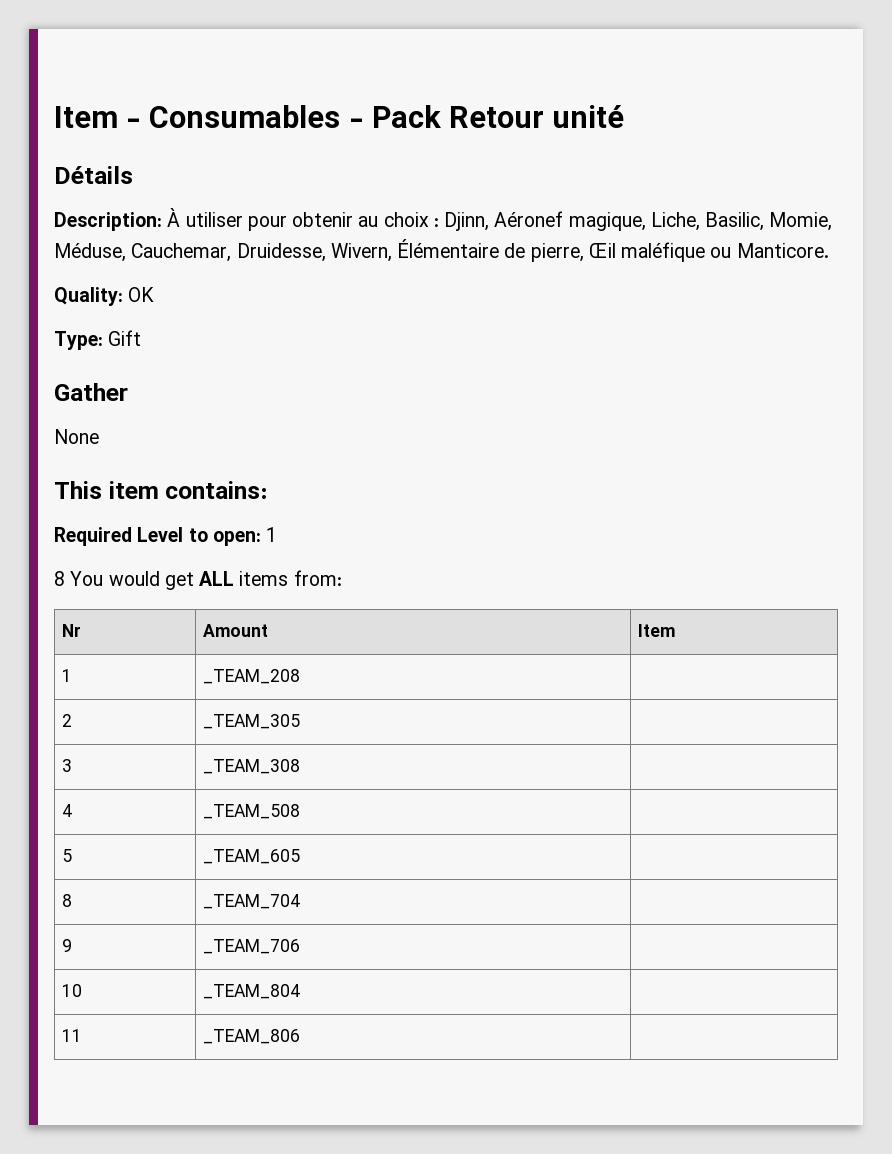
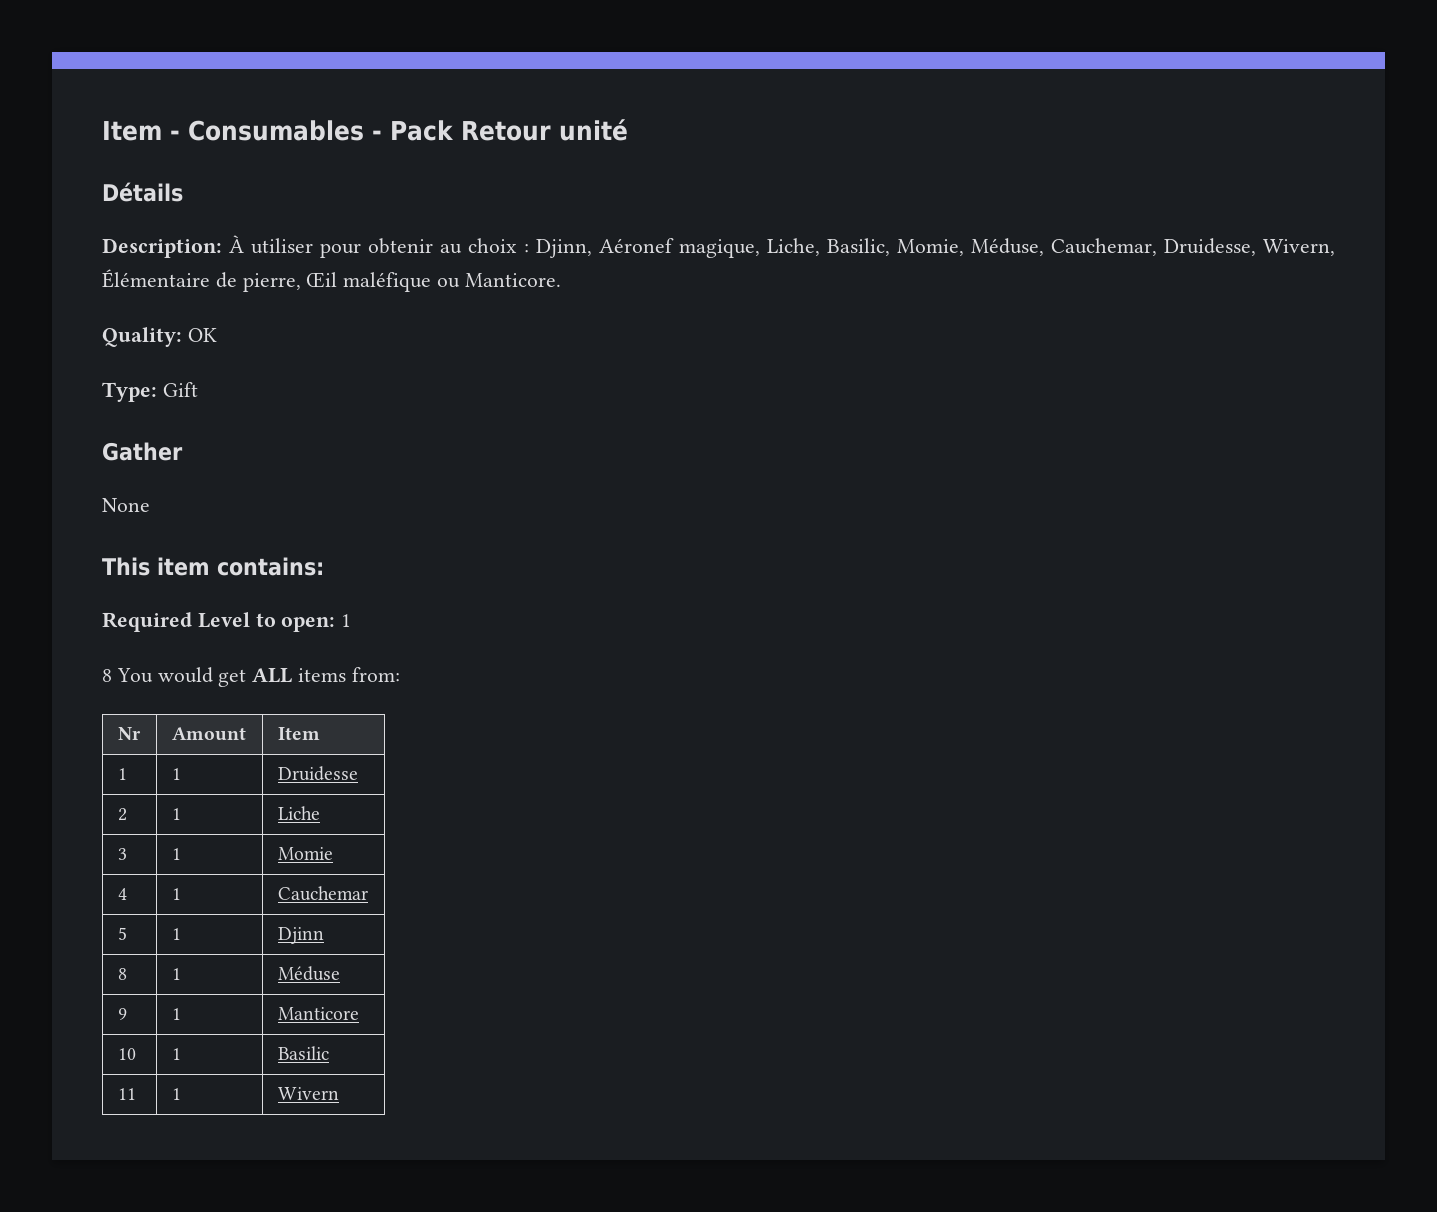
[203,669,301,684] _TEAM_208 | -> [171,768,181,780] [277,766,358,781] 1 | Druidesse
[203,714,301,729] _TEAM_305 | -> [171,808,181,820] [277,806,320,820] 1 | Liche
[203,759,301,774] _TEAM_308 | -> [171,848,181,860] [277,847,333,860] 1 | Momie
[203,804,301,819] _TEAM_508 | -> [171,888,181,900] [277,886,368,901] 1 | Cauchemar
[203,849,301,864] _TEAM_605 | -> [171,928,181,940] [277,927,324,944] 1 | Djinn
[203,894,301,909] _TEAM_704 | -> [171,968,181,980] [277,966,340,981] 1 | Méduse
[203,939,301,954] _TEAM_706 | -> [171,1008,181,1020] [277,1007,359,1020] 1 | Manticore
[203,984,301,999] _TEAM_804 | -> [171,1048,181,1060] [277,1046,329,1060] 1 | Basilic
[203,1029,301,1044] _TEAM_806 | -> [171,1088,181,1100] [277,1087,339,1100] 1 | Wivern

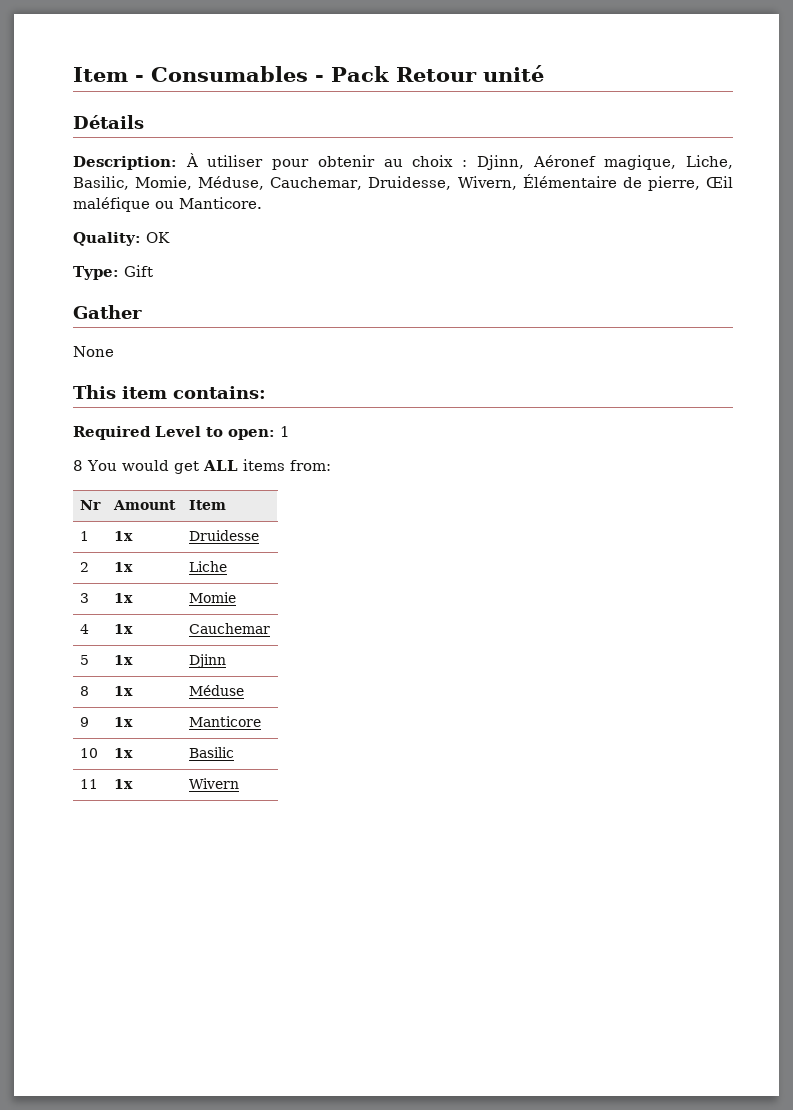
[171,768,181,780] 1 -> [113,531,133,541] 1x
[171,808,181,820] 1 -> [113,562,133,572] 1x
[171,848,181,860] 1 -> [113,593,133,603] 1x
[171,888,181,900] 1 -> [113,624,133,634] 1x
[171,928,181,940] 1 -> [113,655,133,665] 1x
[171,968,181,980] 1 -> [113,686,133,696] 1x
[171,1008,181,1020] 1 -> [113,717,133,727] 1x
[171,1048,181,1060] 1 -> [113,748,133,758] 1x
[171,1088,181,1100] 1 -> [113,779,133,789] 1x

